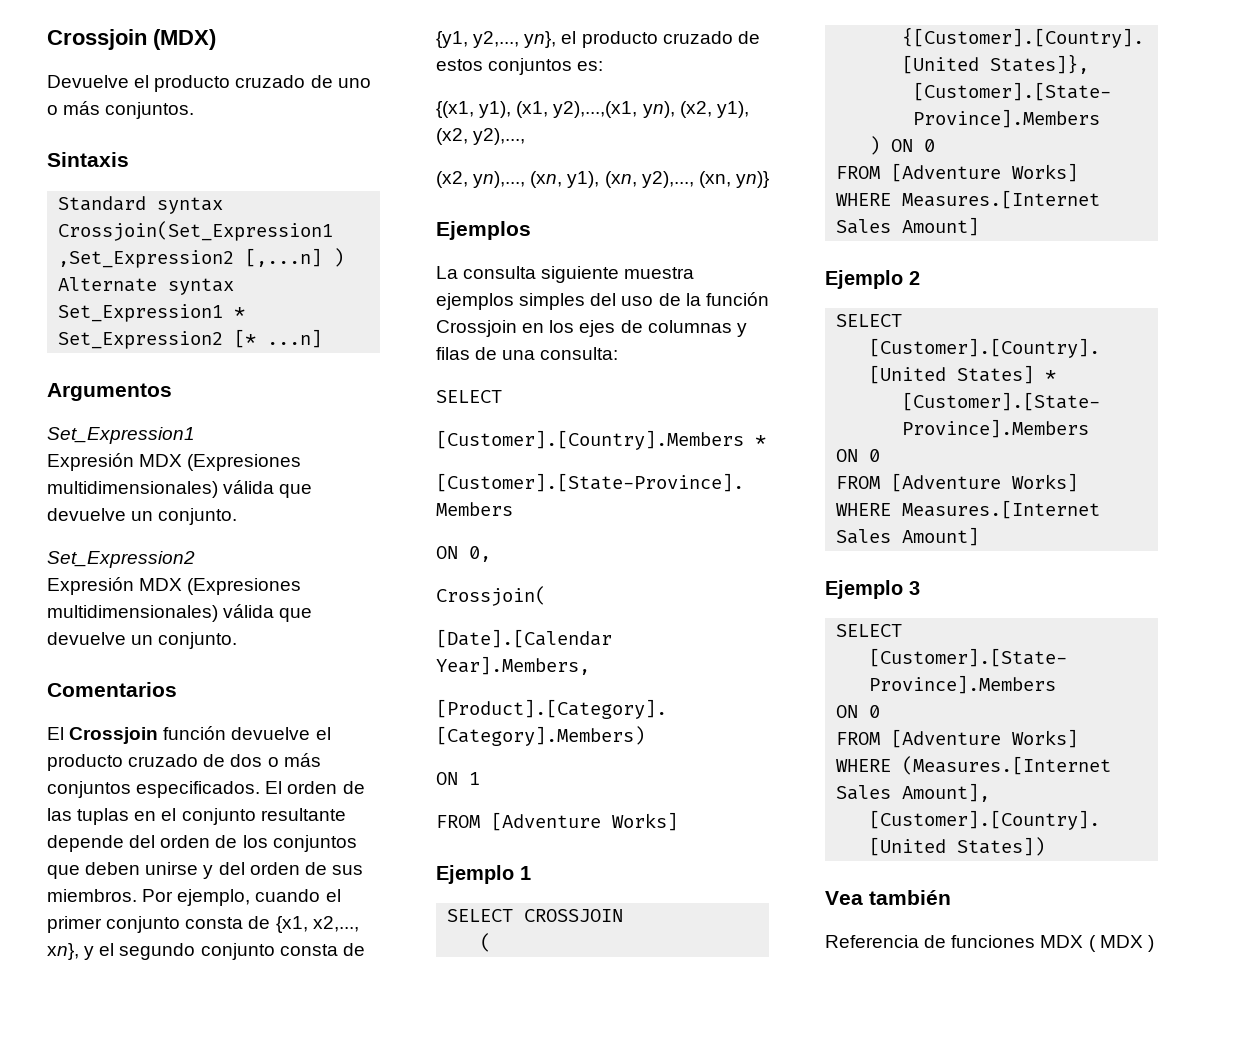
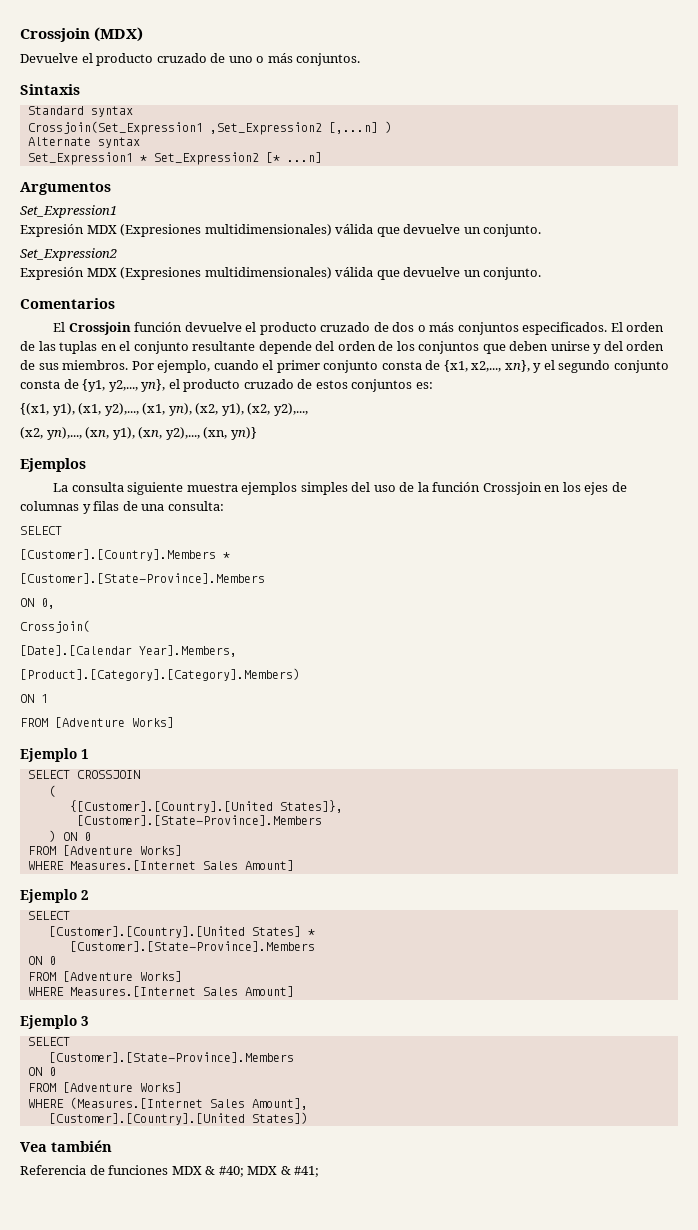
[553,101,638,118] y2),...,(x1, -> [104,403,166,416] y2),..., (x1,
[1088,935,1154,952] ( MDX ) -> [205,1166,320,1177] & #40; MDX & #41;

